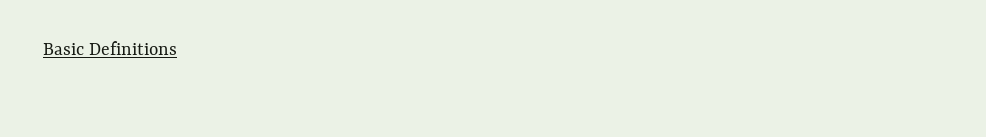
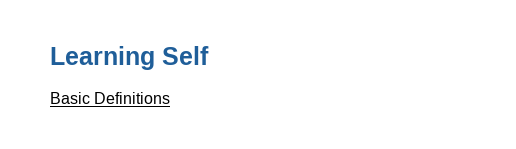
(43, 49) none -> [50,46,209,70] Learning Self //

